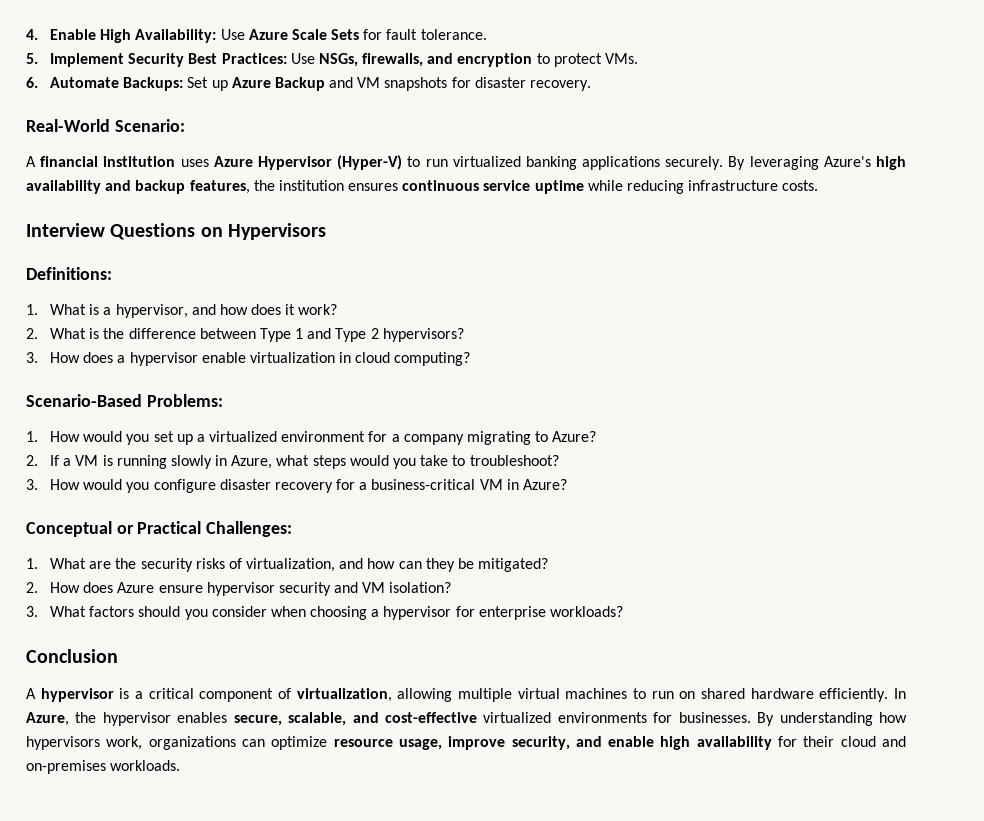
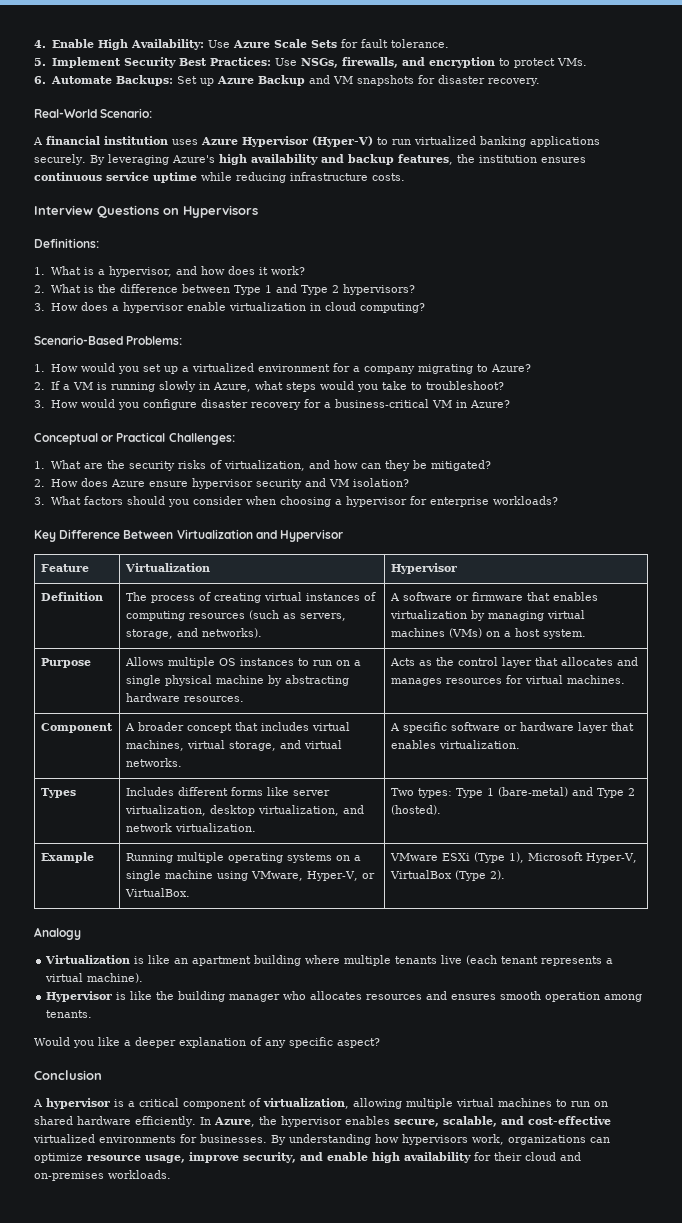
(624, 611) none -> [34,529,344,542] [40,564,89,572] [124,563,210,572] [390,563,457,574] [40,592,103,601] [125,592,376,603] [125,610,346,621] [125,628,262,639] [389,592,598,601] [389,610,585,621] [390,628,586,639] [40,658,91,668] [124,657,361,668] [125,675,349,686] [125,693,244,702] [389,657,638,668] [390,675,625,686] [40,723,113,733] [124,722,350,733] [125,740,342,751] [125,758,182,767] [389,722,634,733] [390,740,520,749] [40,788,76,798] [125,787,330,796] [124,805,364,816] [125,823,256,832] [390,787,635,798] [390,805,441,815] [40,852,94,863] [125,852,361,863] [125,870,375,881] [124,888,190,897] [389,852,637,863] [389,870,505,881] [34,927,81,940] [45,955,614,966] [45,973,144,983] [46,991,643,1002] [46,1010,93,1018] [34,1037,380,1048] // Key Difference Between Virtualization and Hypervisor // Feature | Virtualization | Hypervisor // Definition | The process of creating virtual instances of computing resources (such as servers, storage, and networks). | A software or firmware that enables virtualization by managing virtual machines (VMs) on a host system. // Purpose | Allows multiple OS instances to run on a single physical machine by abstracting hardware resources. | Acts as the control layer that allocates and manages resources for virtual machines. // Component | A broader concept that includes virtual machines, virtual storage, and virtual networks. | A specific software or hardware layer that enables virtualization. // Types | Includes different forms like server virtualization, desktop virtualization, and network virtualization. | Two types: Type 1 (bare-metal) and Type 2 (hosted). // Example | Running multiple operating systems on a single machine using VMware, Hyper-V, or VirtualBox. | VMware ESXi (Type 1), Microsoft Hyper-V, VirtualBox (Type 2). // Analogy // Virtualization is like an apartment building where multiple tenants live (each tenant represents a virtual machine). // Hypervisor is like the building manager who allocates resources and ensures smooth operation among tenants. // Would you like a deeper explanation of any specific aspect?

